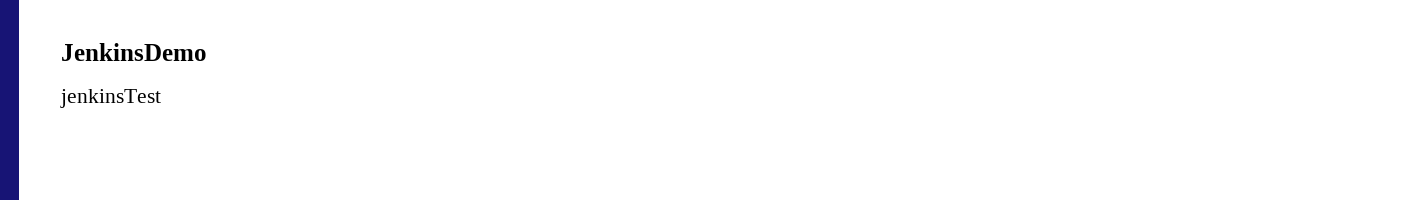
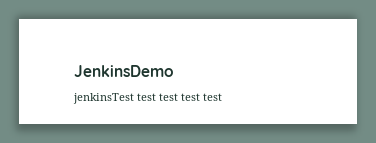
(161, 98) none -> [137,93,222,101] test test test test

